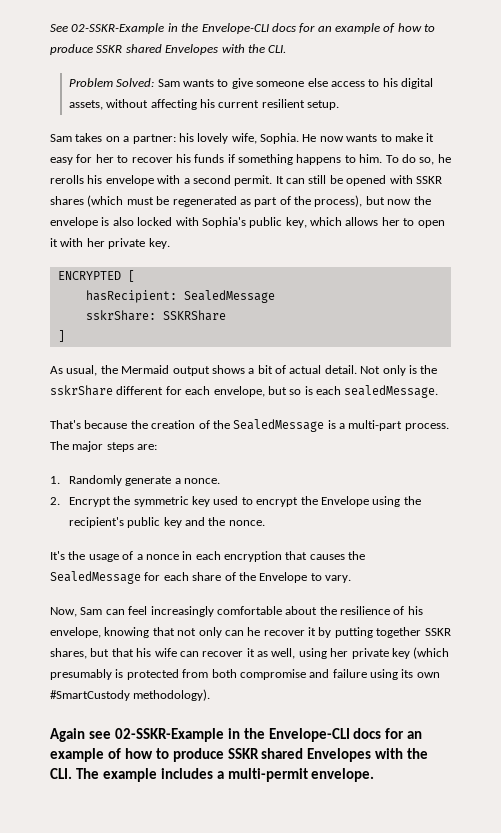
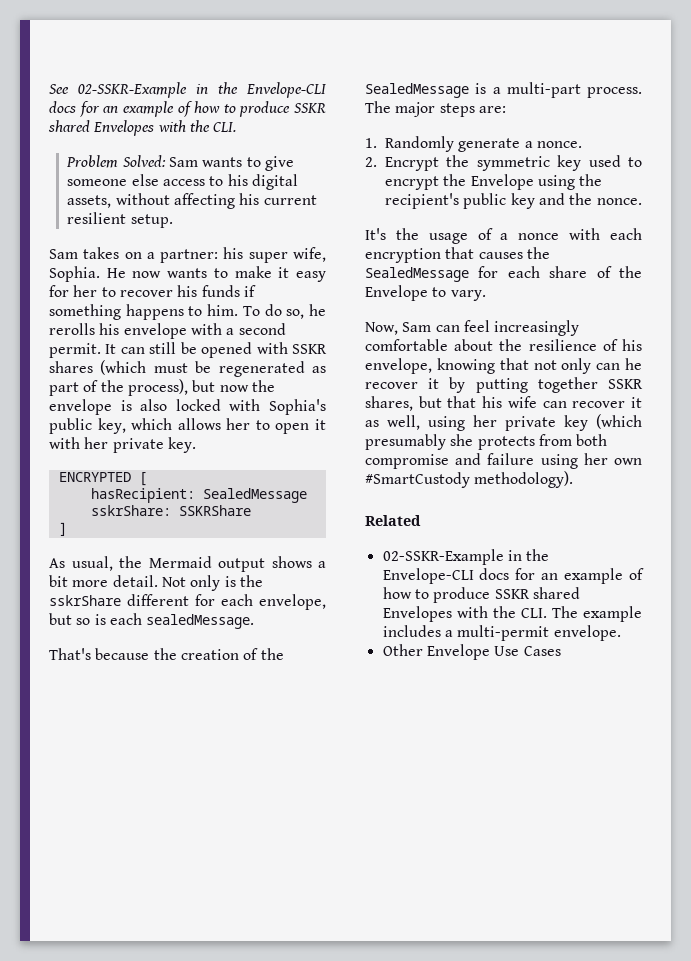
[197,133,229,144] lovely -> [248,252,288,263] super
[275,365,322,374] of actual -> [72,580,109,587] more
[182,551,193,560] in -> [569,228,601,240] with
[115,669,179,680] is protected -> [450,434,535,450] she protects
[401,669,414,678] its -> [583,453,608,465] her
[50,728,111,742] Again see -> [365,515,421,526] Related //
(375, 775) none -> [382,644,561,660] // Other Envelope Use Cases

